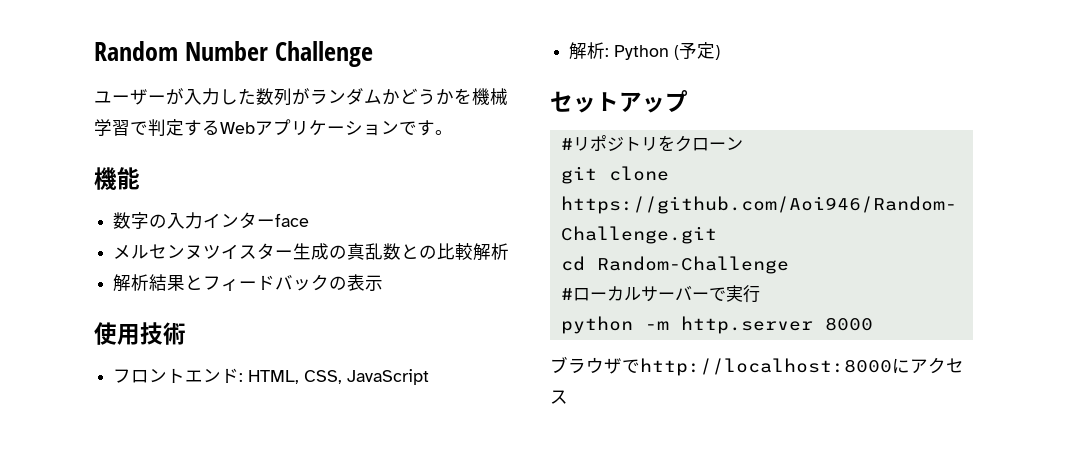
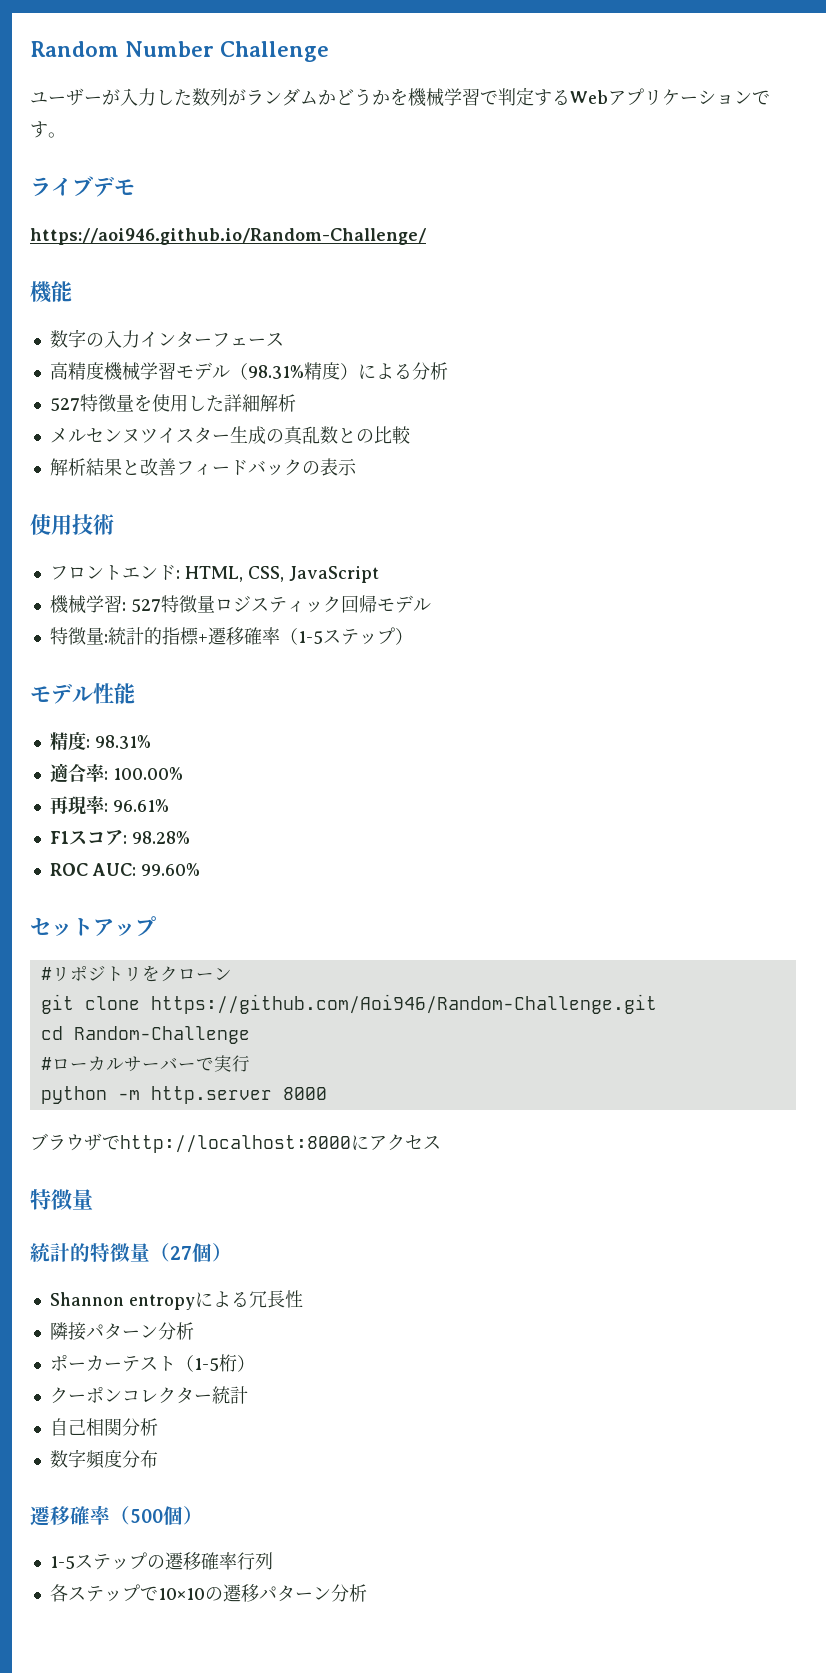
(453, 132) none -> [30,176,135,197] [30,228,426,245] // ライブデモ // https://aoi946.github.io/Random-Challenge/
[275,213,310,227] face -> [211,333,284,347] [49,362,448,381] [49,394,296,412] フェース // 高精度機械学習モデル（98.31%精度）による分析 // 527特徴量を使用した詳細解析
[473,243,510,261] 解析 -> (411, 435) none
(204, 282) none -> [139,458,176,476] 改善
[569,42,721,60] 解析: Python (予定) -> [49,595,431,614] [49,627,413,645] [30,683,135,704] [49,732,151,750] [49,763,183,783] [49,796,169,815] [49,830,190,846] [49,863,200,876] 機械学習: 527特徴量ロジスティック回帰モデル // 特徴量:統計的指標+遷移確率（1-5ステップ） // モデル性能 // 精度: 98.31% // 適合率: 100.00% // 再現率: 96.61% // F1スコア: 98.28% // ROC AUC: 99.60%
(568, 397) none -> [30,1189,93,1210] [30,1243,232,1262] [49,1290,303,1310] [49,1322,194,1341] [49,1354,255,1372] [49,1386,248,1404] [49,1418,158,1436] [49,1449,158,1469] [30,1505,203,1526] [49,1552,273,1570] [49,1584,367,1602] // 特徴量 // 統計的特徴量（27個） // Shannon entropyによる冗長性 // 隣接パターン分析 // ポーカーテスト（1-5桁） // クーポンコレクター統計 // 自己相関分析 // 数字頻度分布 // 遷移確率（500個） // 1-5ステップの遷移確率行列 // 各ステップで10×10の遷移パターン分析

